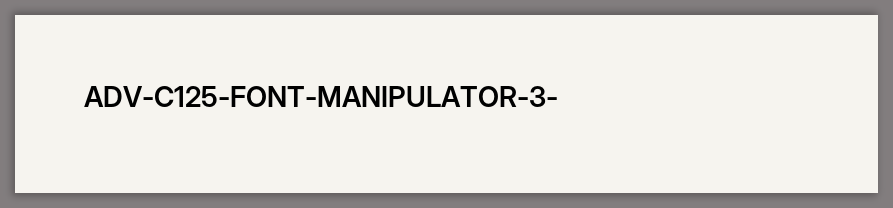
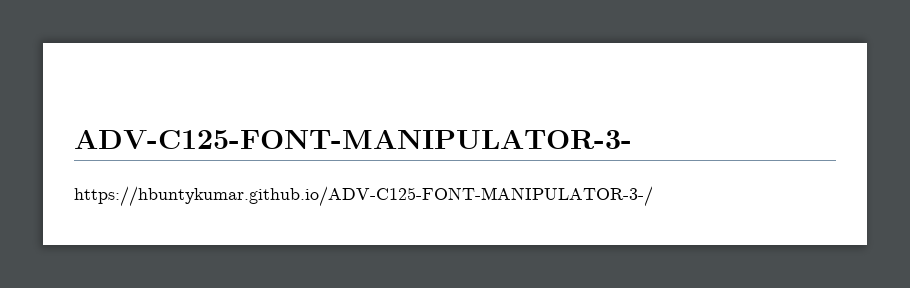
(558, 96) none -> [74,186,653,207] // https://hbuntykumar.github.io/ADV-C125-FONT-MANIPULATOR-3-/

